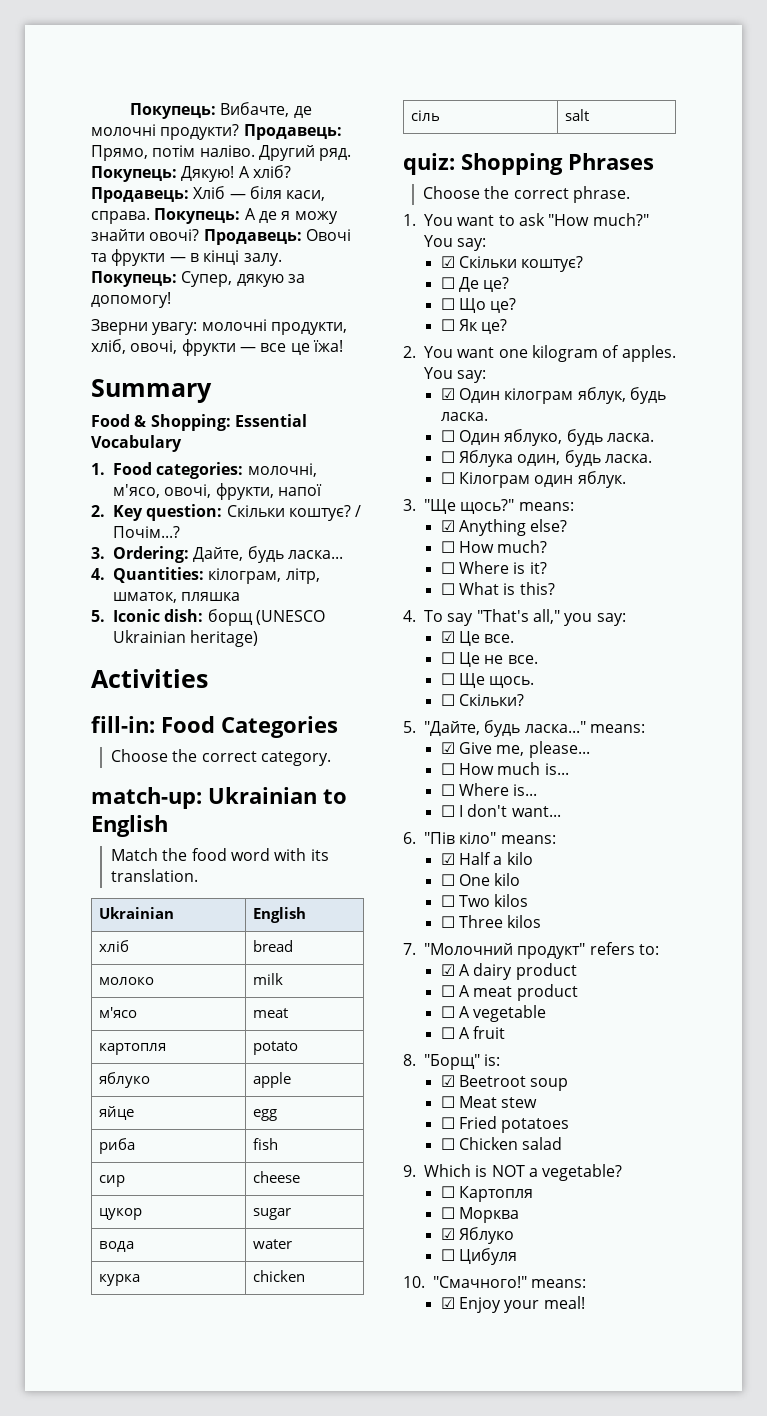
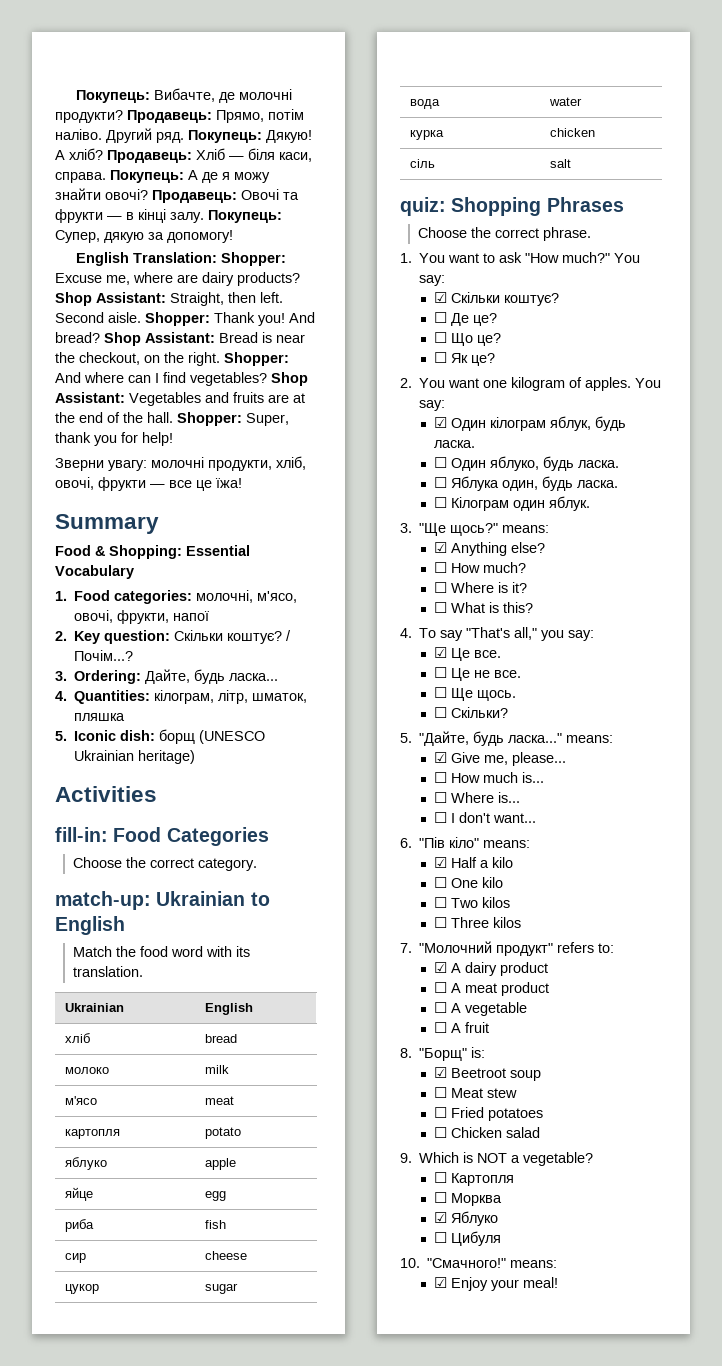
(171, 300) none -> [76,252,287,266] [55,272,300,286] [55,292,283,306] [55,312,315,326] [55,332,305,346] [55,352,289,366] [55,372,308,386] [55,392,305,406] [55,412,289,426] [55,432,173,446] // English Translation: Shopper: Excuse me, where are dairy products? Shop Assistant: Straight, then left. Second aisle. Shopper: Thank you! And bread? Shop Assistant: Bread is near the checkout, on the right. Shopper: And where can I find vegetables? Shop Assistant: Vegetables and fruits are at the end of the hall. Shopper: Super, thank you for help!

